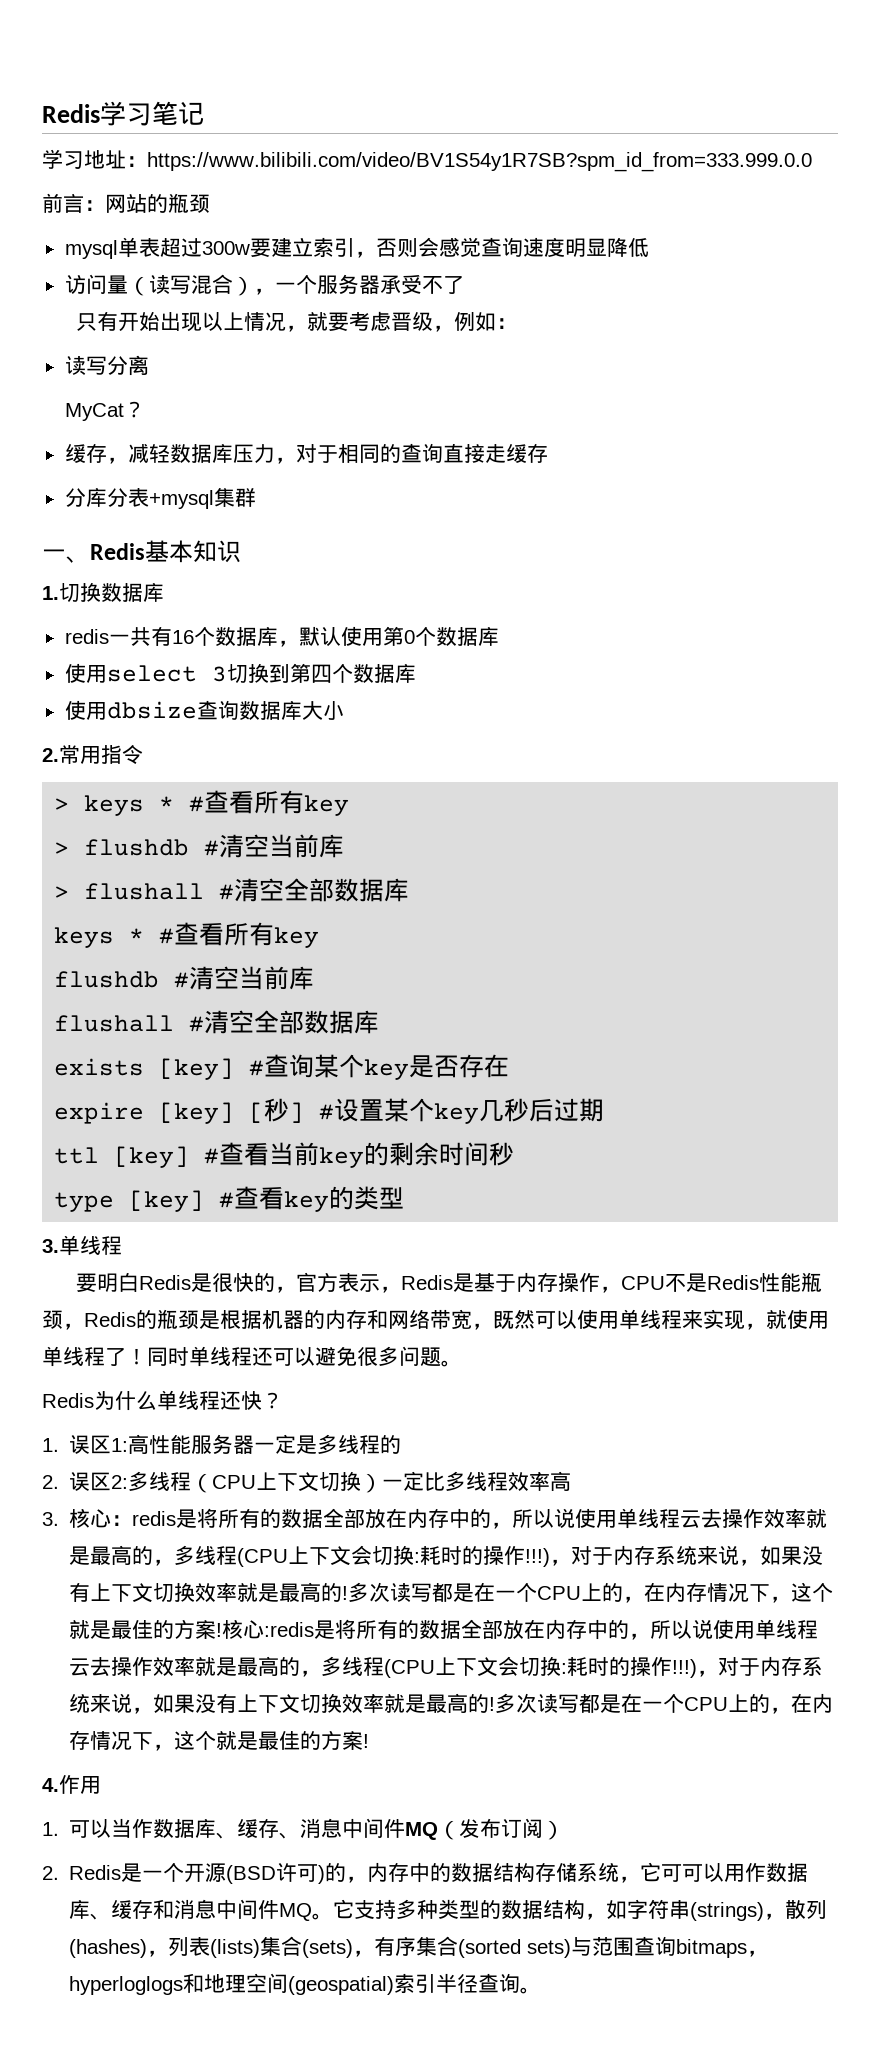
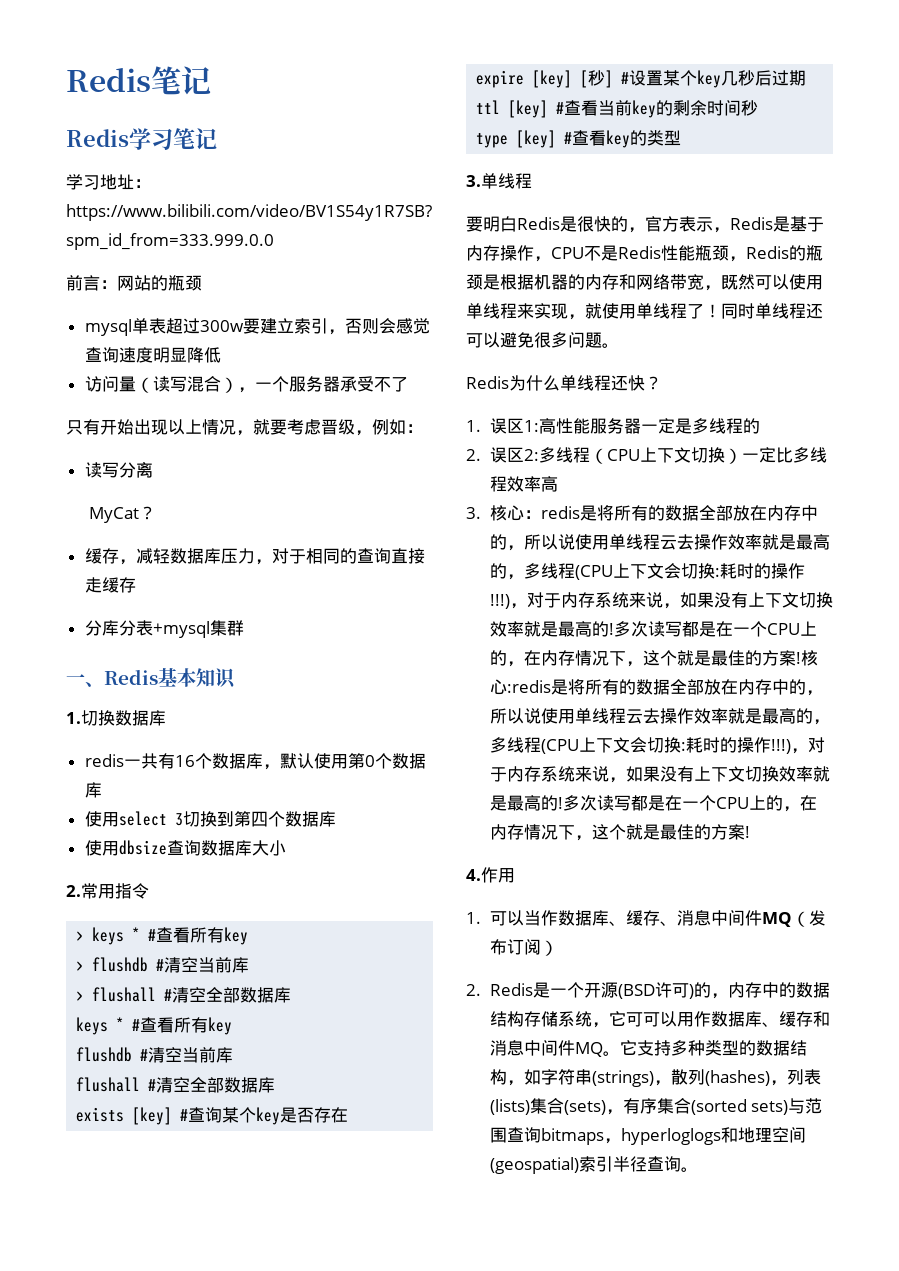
[42,104,100,123] Redis -> [66,66,211,95] [66,129,129,147] Redis笔记 // Redis

